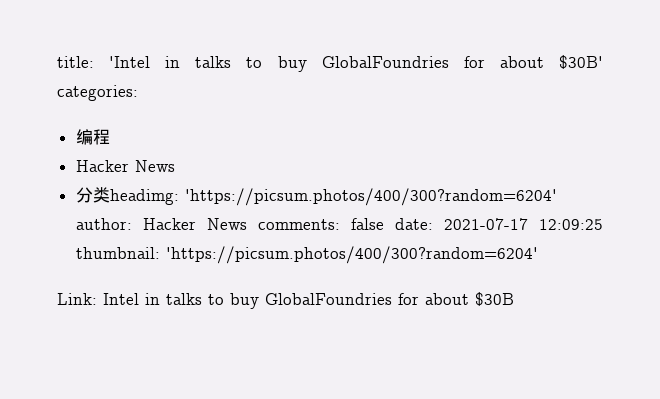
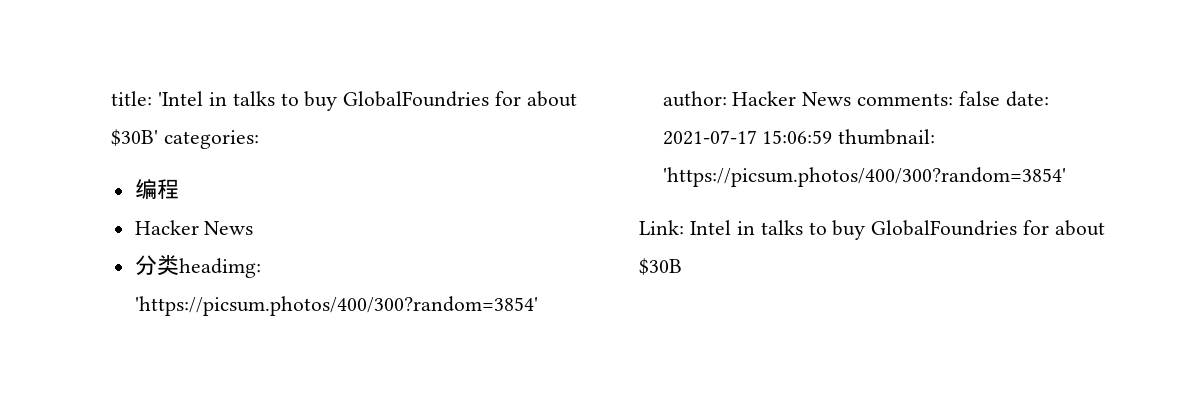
[184,188,557,206] 'https://picsum.photos/400/300?random=6204' -> [134,296,538,316] 'https://picsum.photos/400/300?random=3854'
[539,219,603,230] [75,246,538,264] 12:09:25 thumbnail: 'https://picsum.photos/400/300?random=6204' -> [762,129,936,145] [662,167,1066,187] 15:06:59 thumbnail: 'https://picsum.photos/400/300?random=3854'

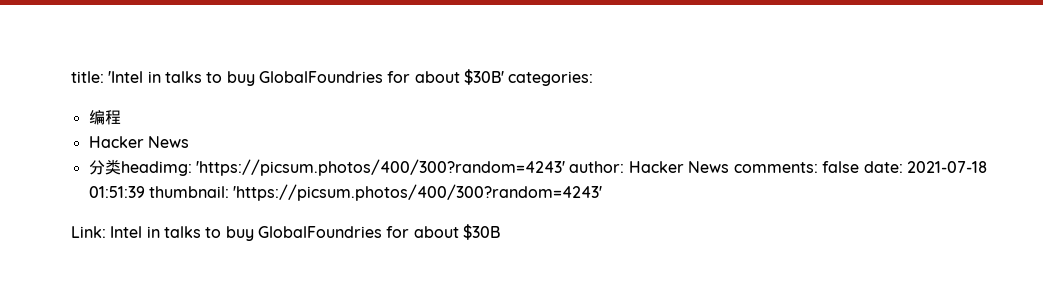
[134,296,538,316] 'https://picsum.photos/400/300?random=3854' -> [196,159,566,176] 'https://picsum.photos/400/300?random=4243'
[662,129,936,145] [662,167,1066,187] 2021-07-17 15:06:59 thumbnail: 'https://picsum.photos/400/300?random=3854' -> [906,161,987,173] [88,184,603,201] 2021-07-18 01:51:39 thumbnail: 'https://picsum.photos/400/300?random=4243'

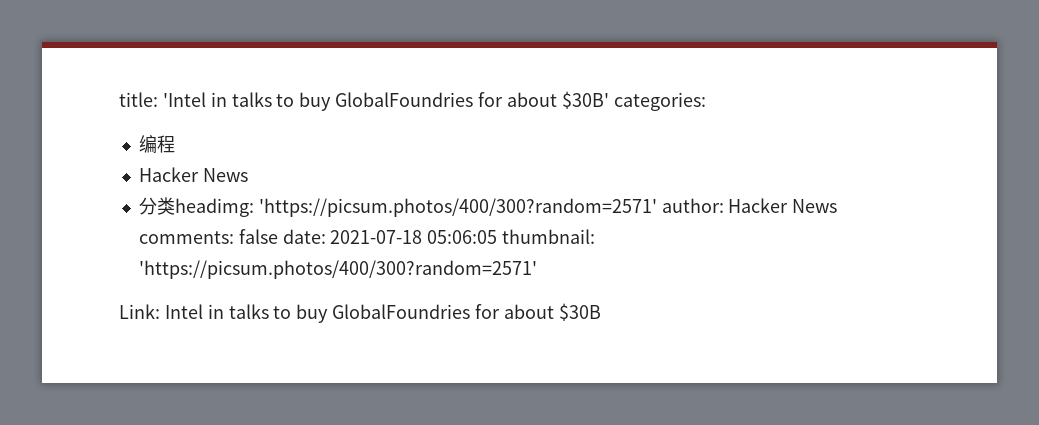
[196,159,566,176] 'https://picsum.photos/400/300?random=4243' -> [258,198,657,217] 'https://picsum.photos/400/300?random=2571'
[88,184,603,201] 01:51:39 thumbnail: 'https://picsum.photos/400/300?random=4243' -> [427,229,596,244] [138,260,537,279] 05:06:05 thumbnail: 'https://picsum.photos/400/300?random=2571'

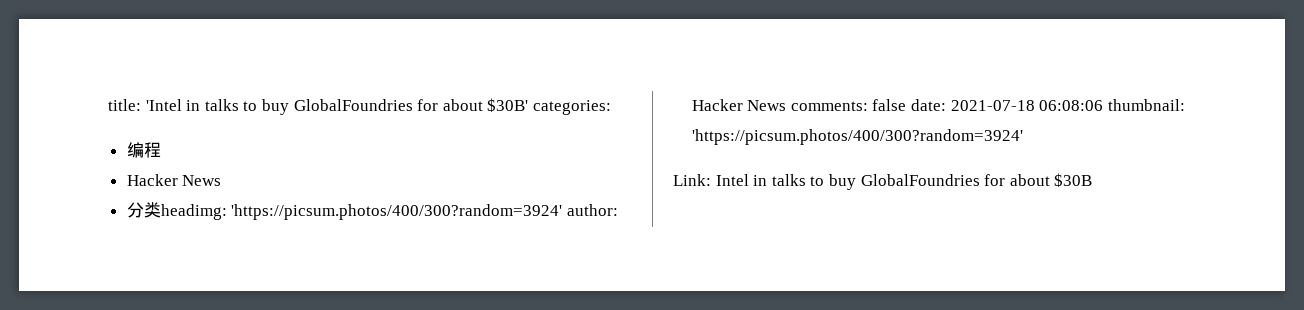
[258,198,657,217] 'https://picsum.photos/400/300?random=2571' -> [231,204,563,220] 'https://picsum.photos/400/300?random=3924'
[427,229,596,244] [138,260,537,279] 05:06:05 thumbnail: 'https://picsum.photos/400/300?random=2571' -> [1039,99,1185,111] [691,129,1023,145] 06:08:06 thumbnail: 'https://picsum.photos/400/300?random=3924'

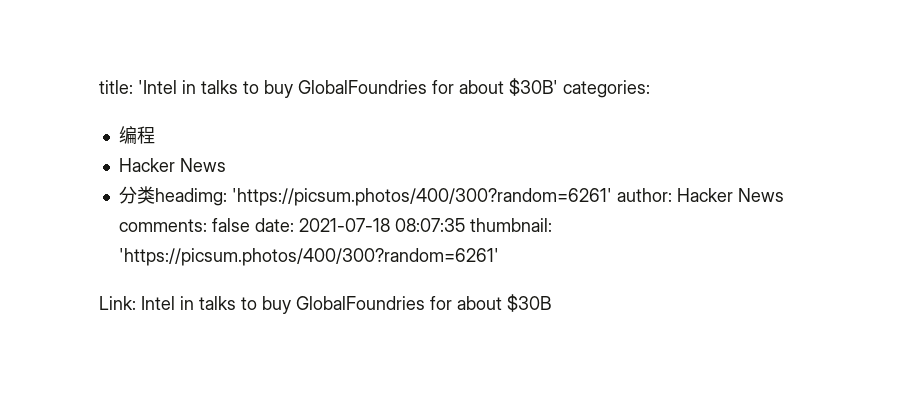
[231,204,563,220] 'https://picsum.photos/400/300?random=3924' -> [231,188,612,206] 'https://picsum.photos/400/300?random=6261'
[1039,99,1185,111] [691,129,1023,145] 06:08:06 thumbnail: 'https://picsum.photos/400/300?random=3924' -> [394,218,552,232] [118,248,499,266] 08:07:35 thumbnail: 'https://picsum.photos/400/300?random=6261'

